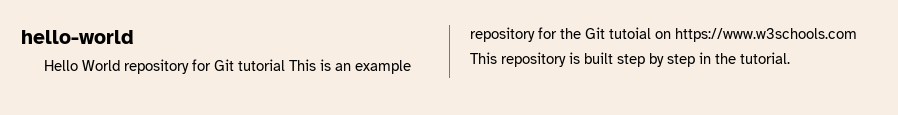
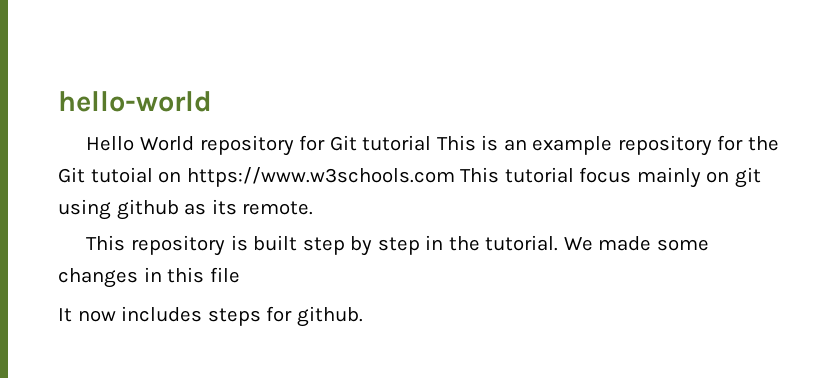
(857, 35) none -> [460,167,761,188] [58,199,314,220] This tutorial focus mainly on git using github as its remote.
(790, 58) none -> [563,236,709,251] [58,267,240,288] [58,306,363,327] We made some changes in this file // It now includes steps for github.

